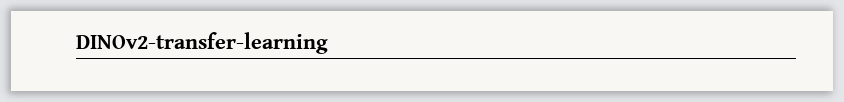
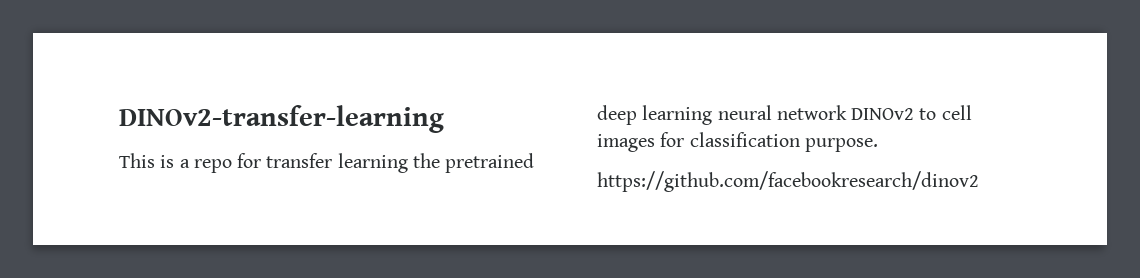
(328, 43) none -> [119,153,535,173] [597,105,972,125] [597,132,878,152] [597,171,979,192] // This is a repo for transfer learning the pretrained deep learning neural network DINOv2 to cell images for classification purpose. // https://github.com/facebookresearch/dinov2

